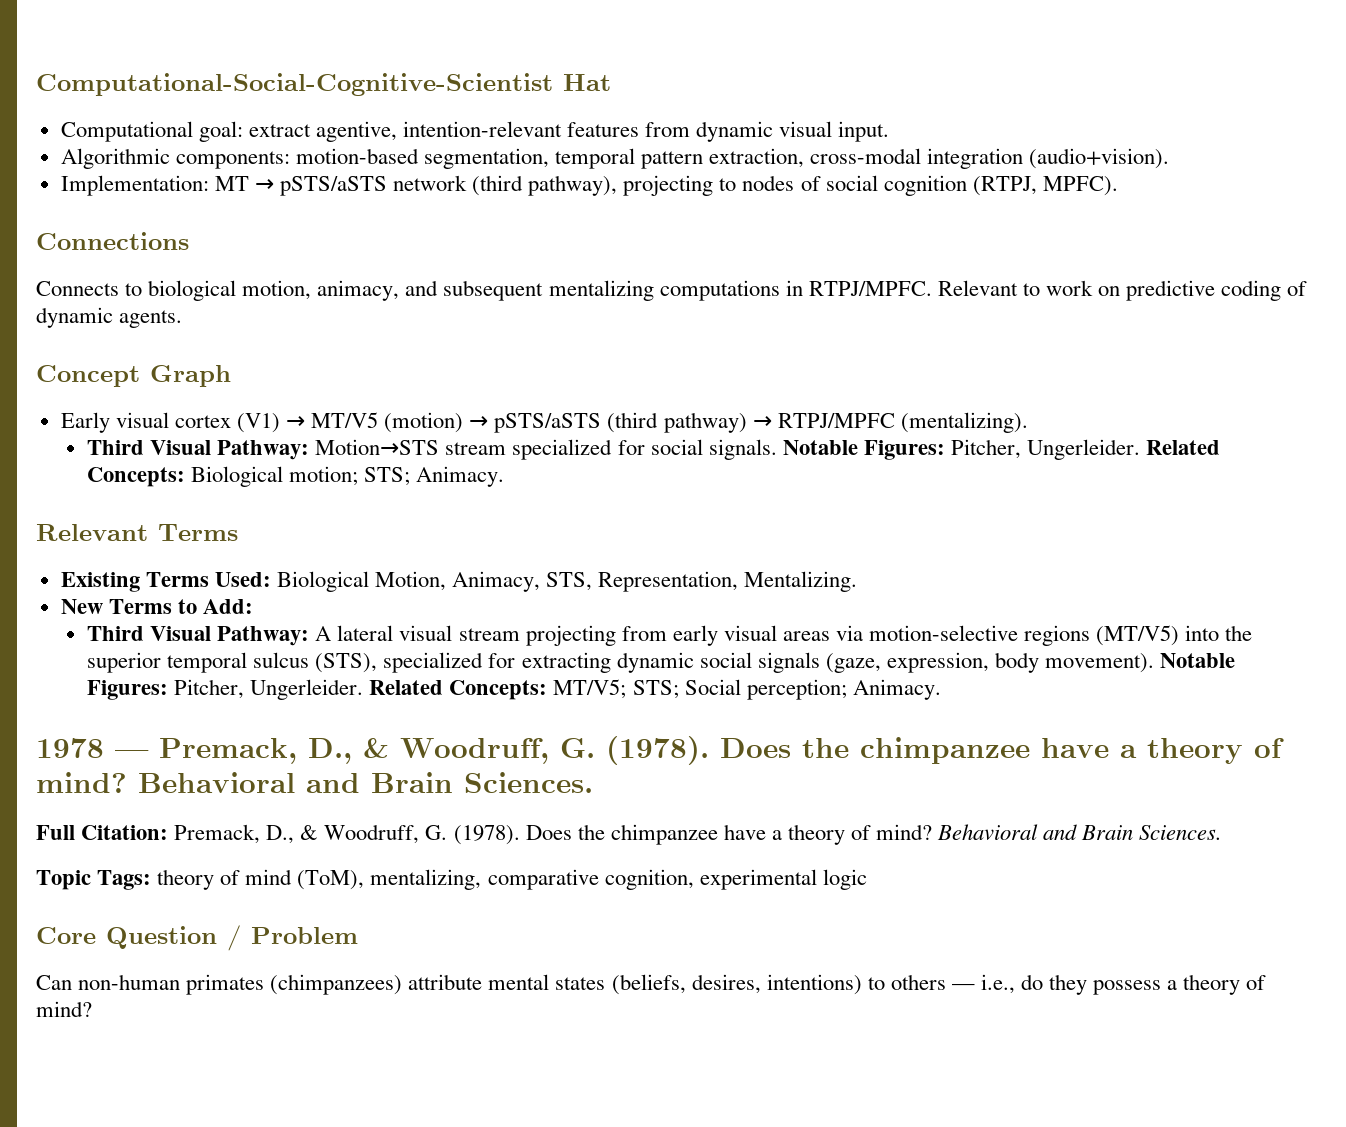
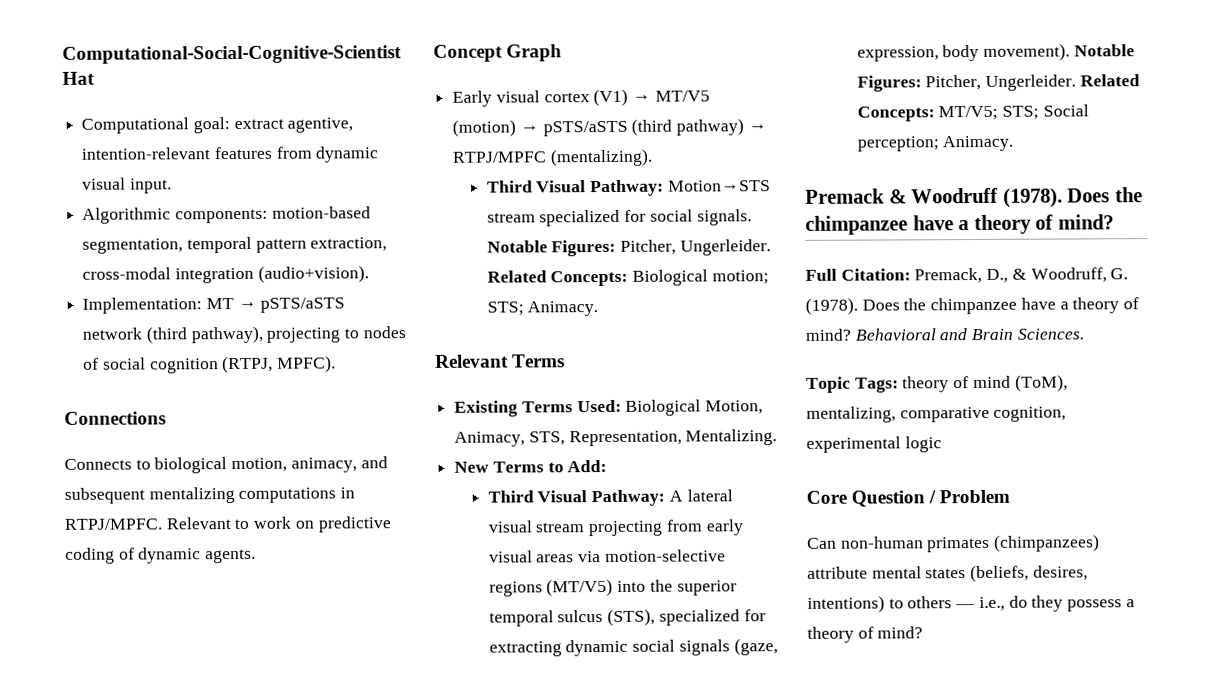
[36,736,1284,765] [36,772,593,793] 1978 — Premack, D., & Woodruff, G. (1978). Does the chimpanzee have a theory of mind? Behavioral and Brain Sciences. -> [805,187,1143,208] [805,214,1114,235] Premack & Woodruff (1978). Does the chimpanzee have a theory of mind?

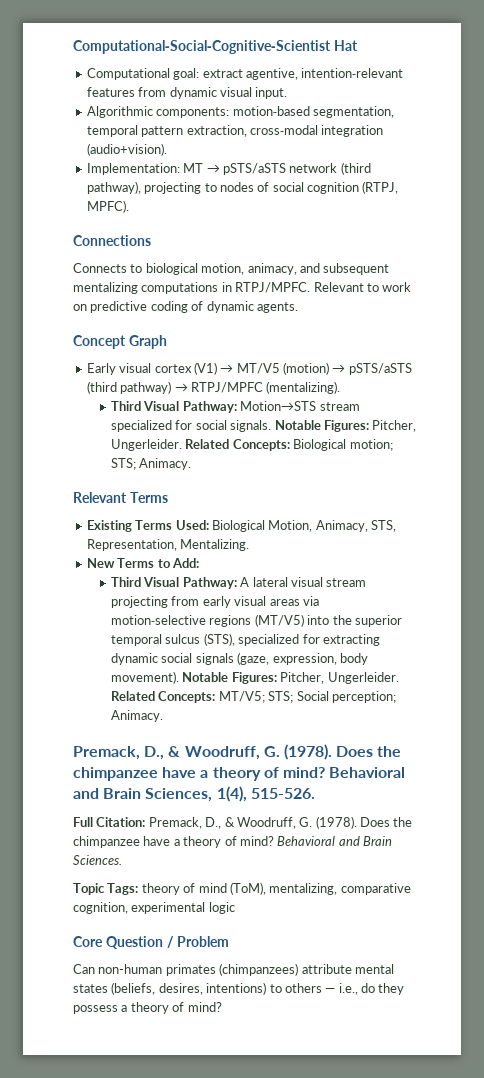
[805,187,1143,208] [805,214,1114,235] Premack & Woodruff (1978). Does the chimpanzee have a theory of mind? -> [73,744,402,760] [73,767,406,781] [73,786,315,802] Premack, D., & Woodruff, G. (1978). Does the chimpanzee have a theory of mind? Behavioral and Brain Sciences, 1(4), 515-526.

